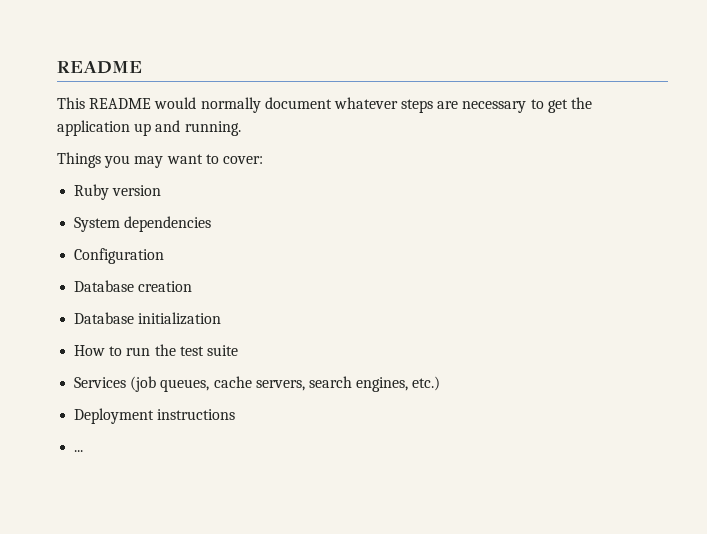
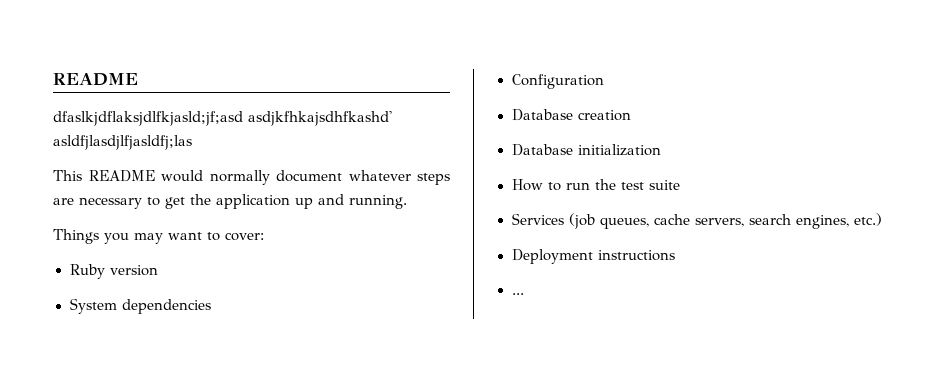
[57,61,142,74] README -> [53,73,138,86] [53,111,392,126] [53,135,192,150] README // dfaslkjdflaksjdlfkjasld;jf;asd asdjkfhkajsdhfkashd' asldfjlasdjlfjasldfj;las

